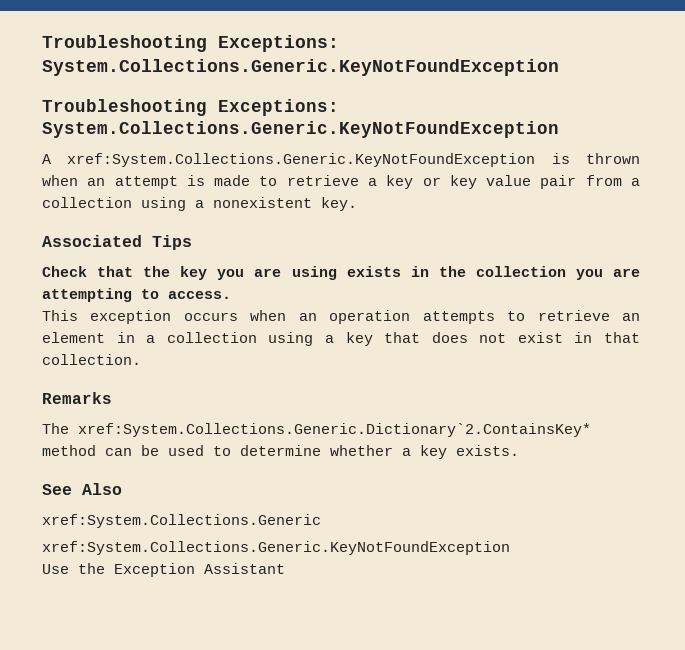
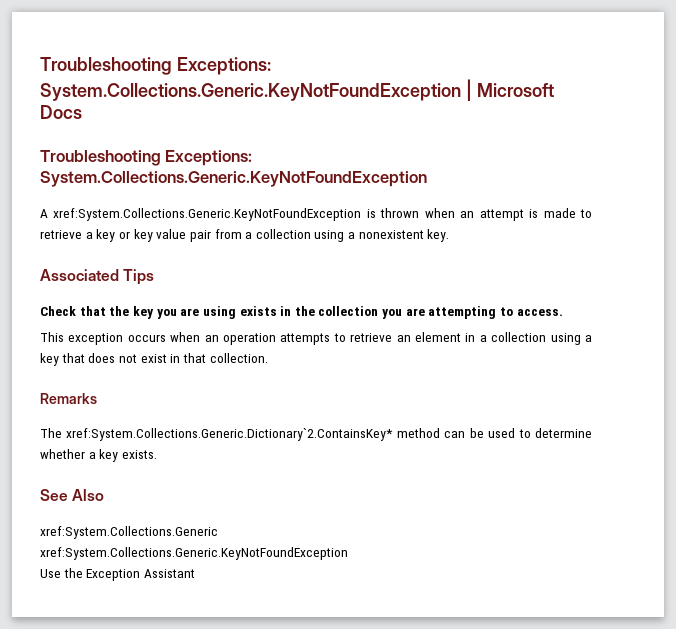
[42,35,339,52] [42,59,559,76] Troubleshooting Exceptions: System.Collections.Generic.KeyNotFoundException -> [40,57,271,75] [40,79,554,101] [40,105,82,119] Troubleshooting Exceptions: System.Collections.Generic.KeyNotFoundException | Microsoft Docs

